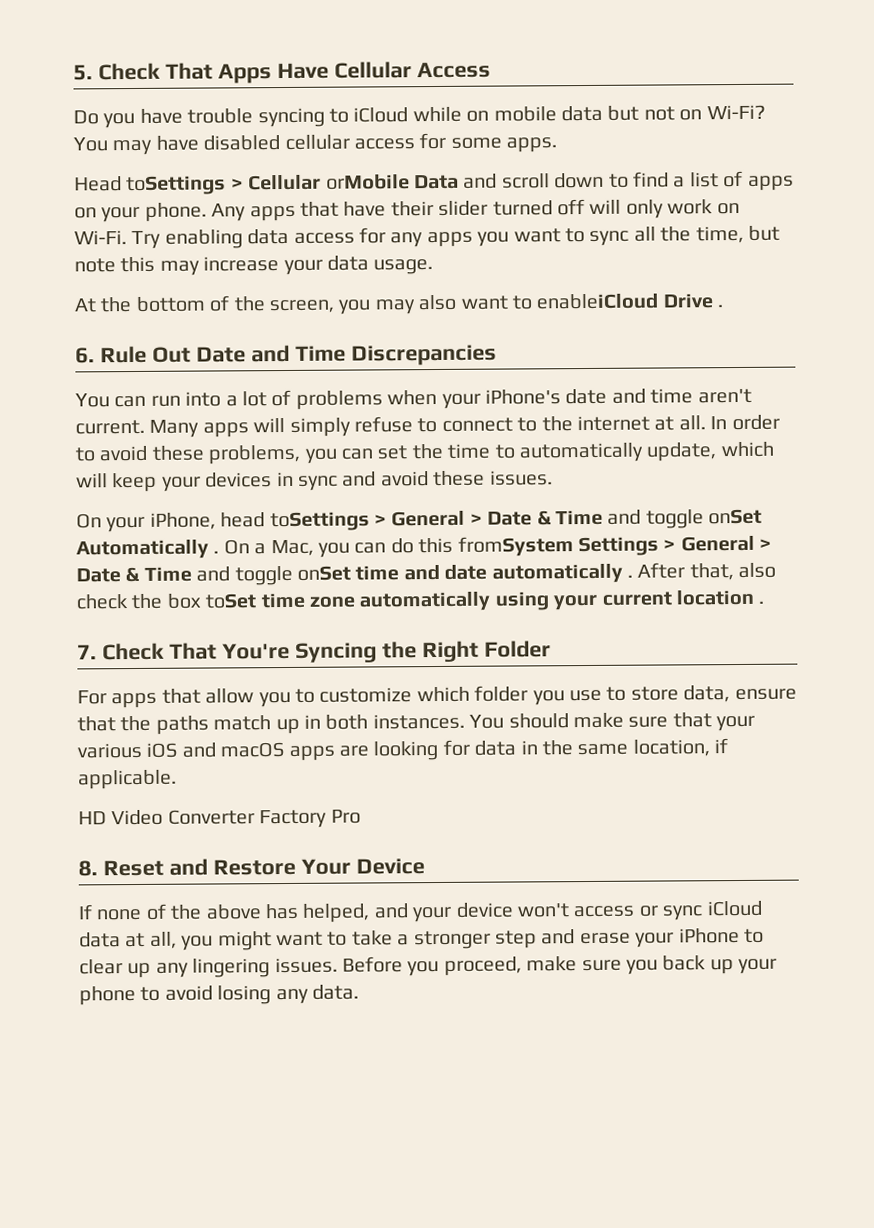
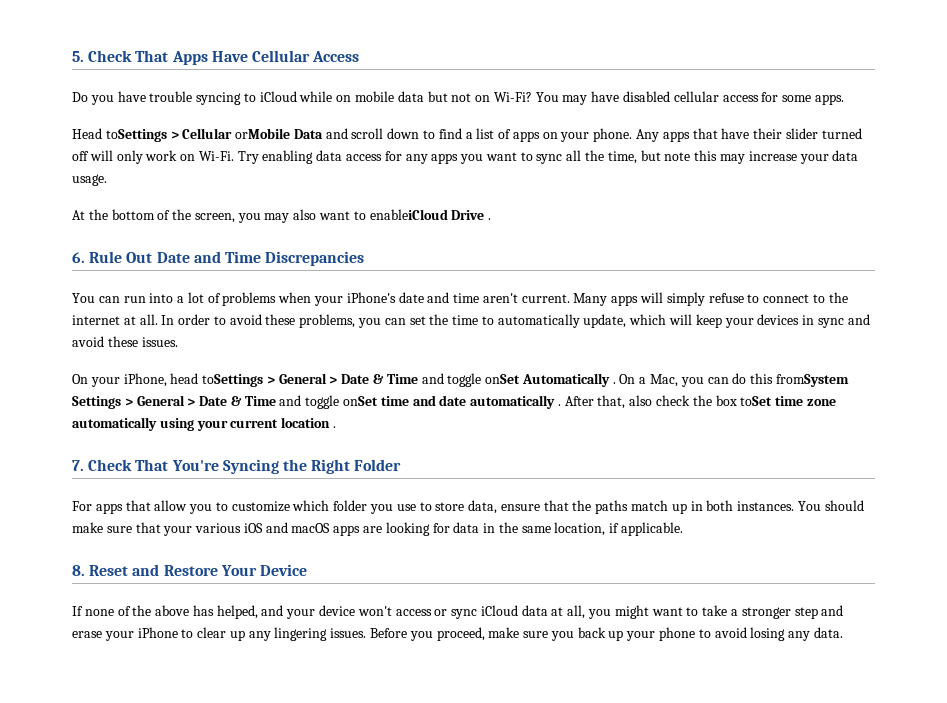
[78,809,361,829] // HD Video Converter Factory Pro -> (684, 529) none

